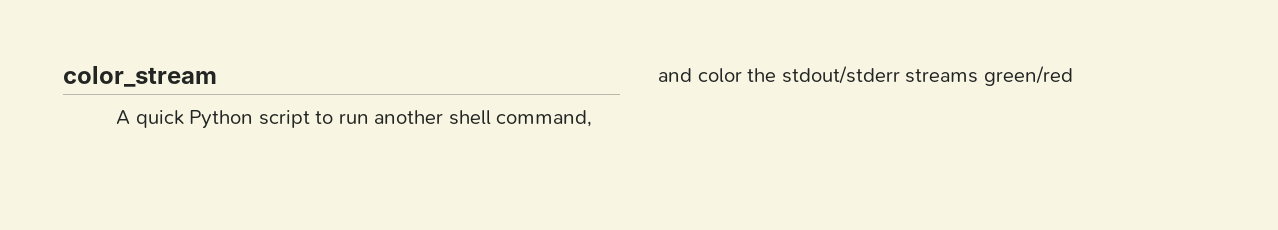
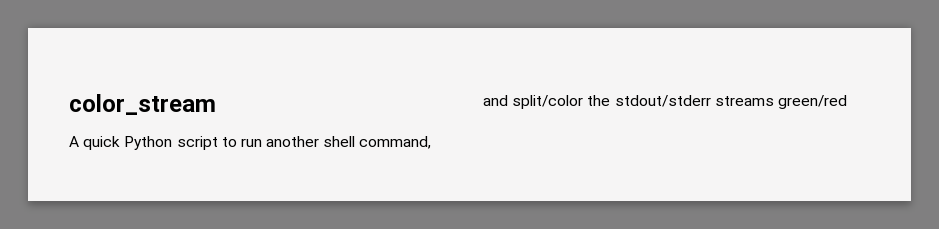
[697,68,742,83] color -> [512,95,584,109] split/color

